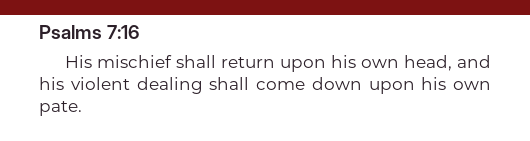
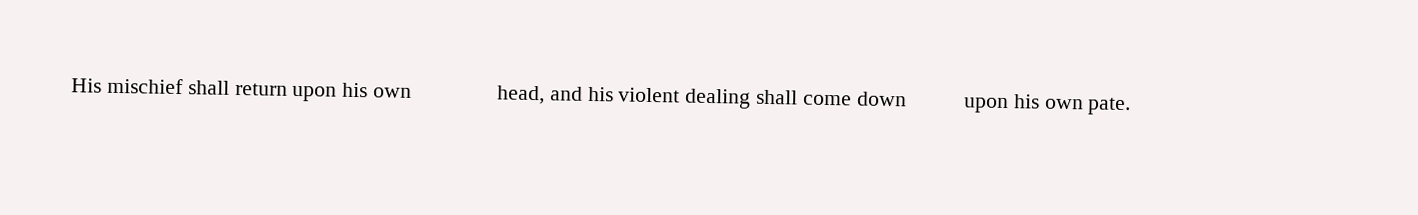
[39,25,141,39] Psalms 7:16 // -> (71, 85) none

